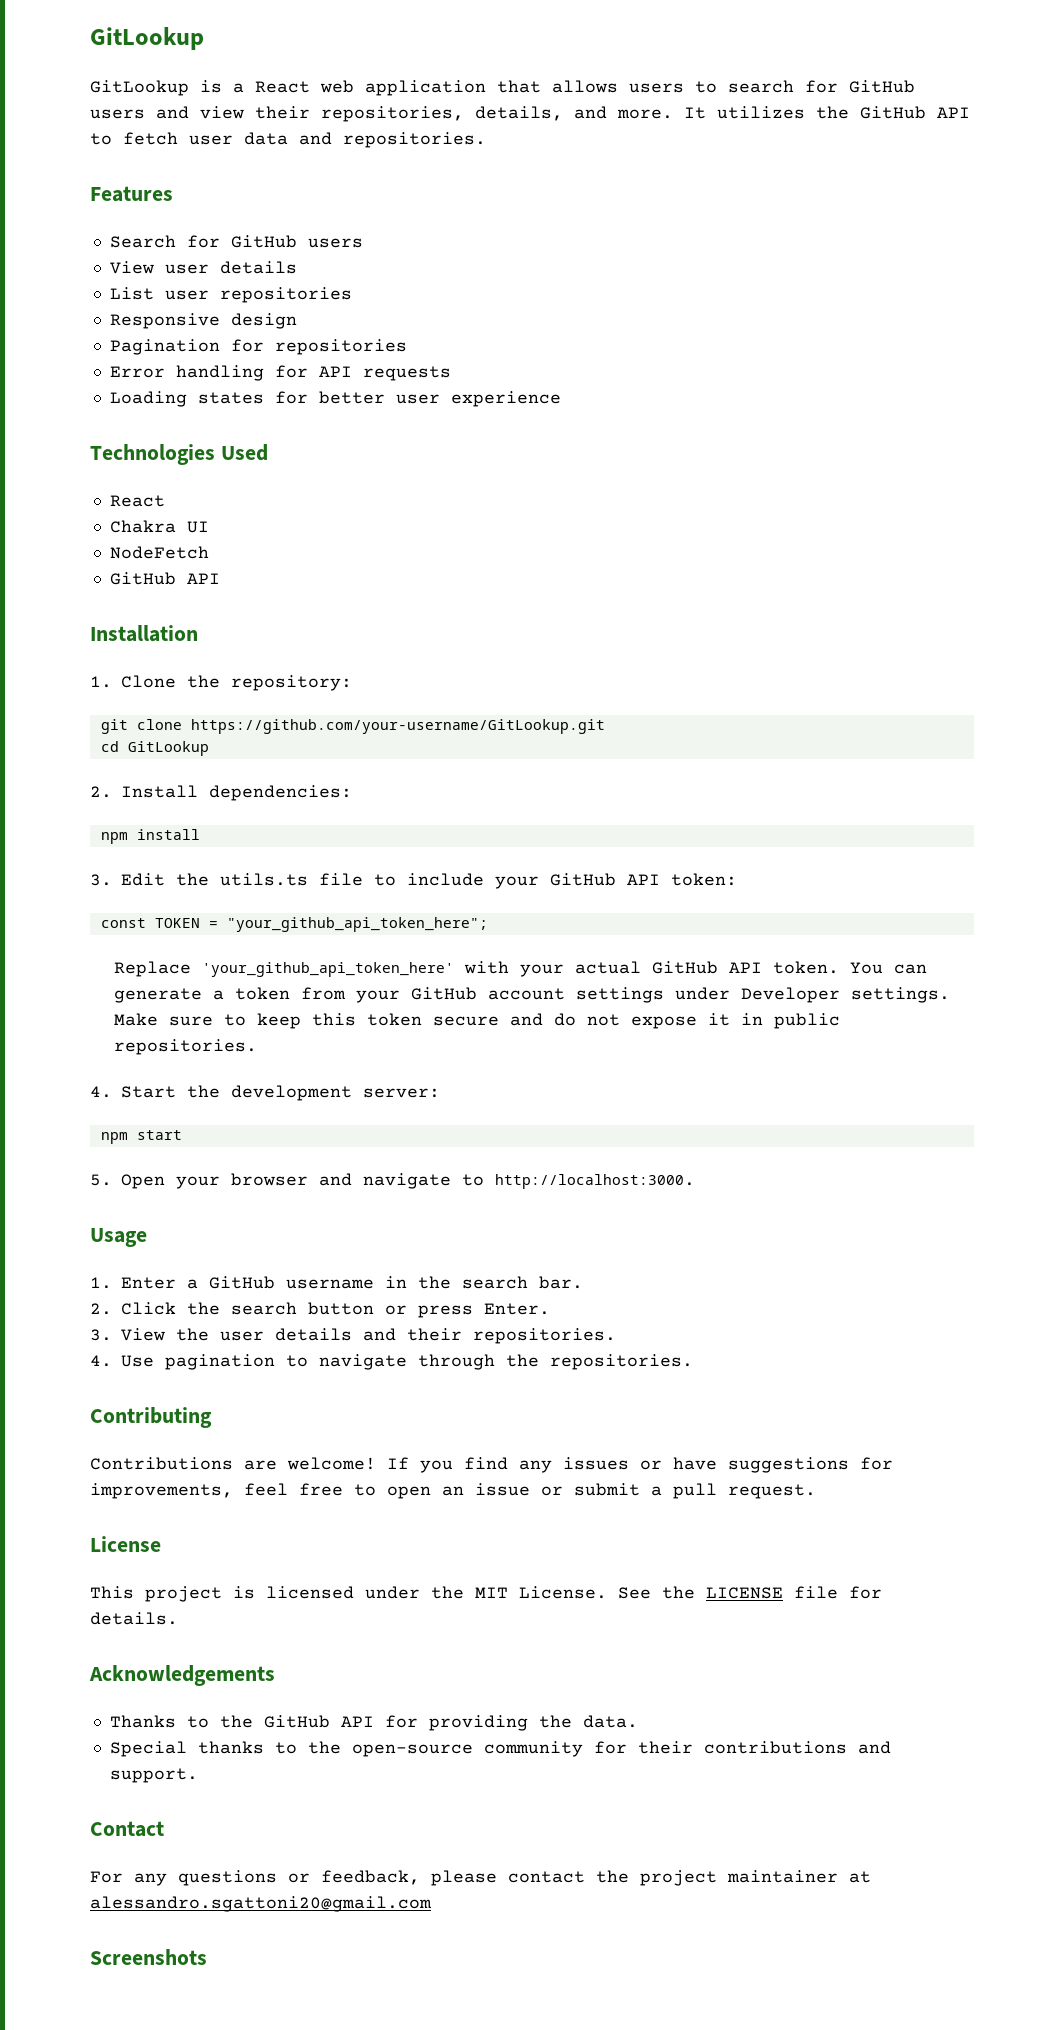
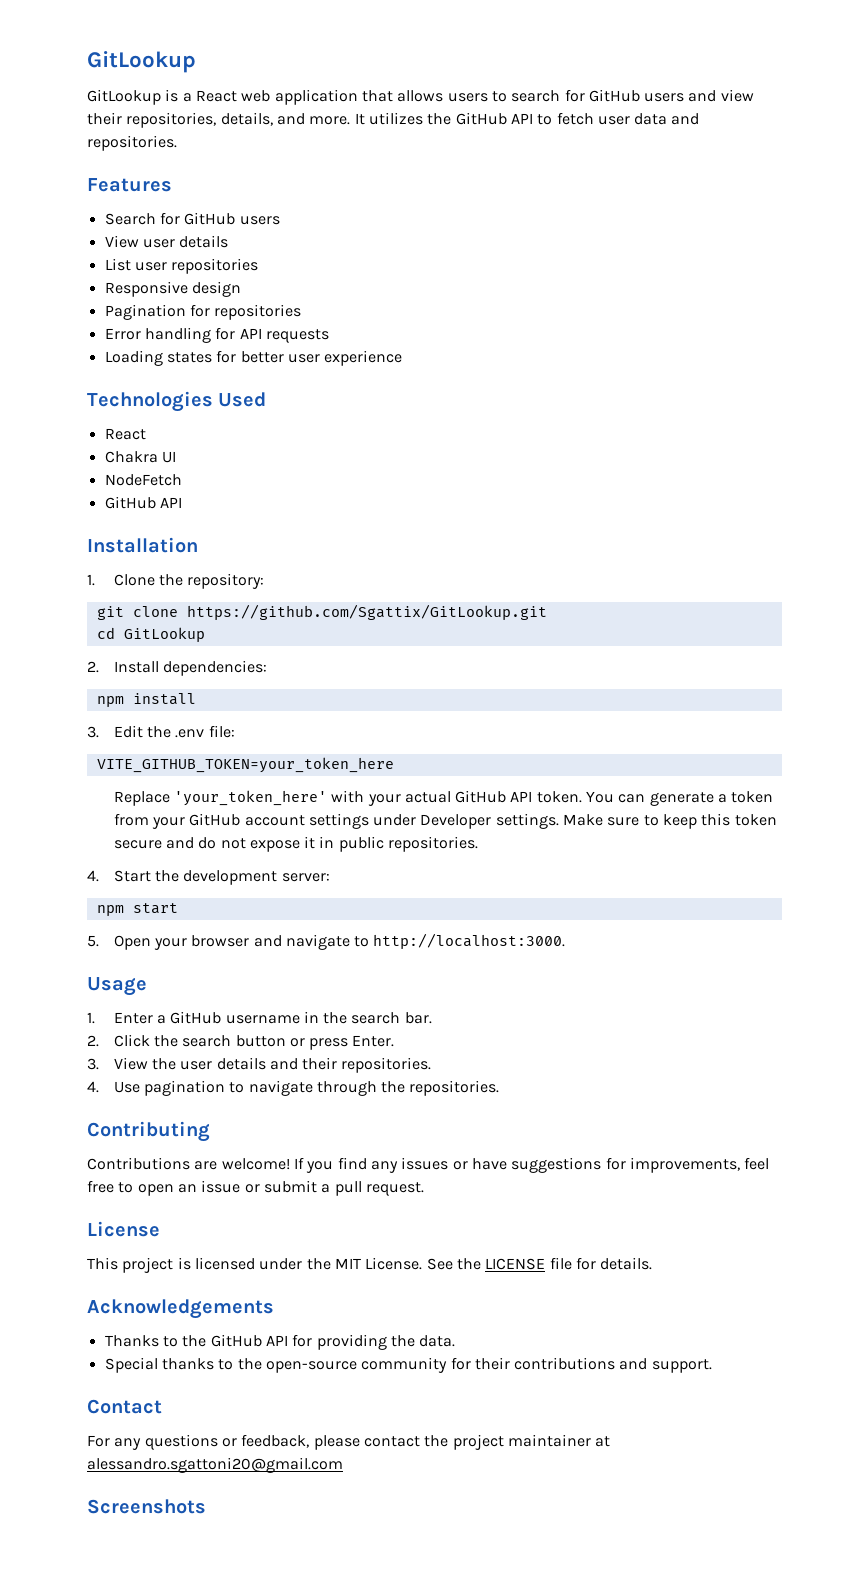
[190,719,605,734] https://github.com/your-username/GitLookup.git -> [186,604,547,620] https://github.com/Sgattix/GitLookup.git
[220,873,737,889] [100,917,488,932] utils.ts file to include your GitHub API token: // const TOKEN = "your_github_api_token_here"; -> [175,725,235,738] [96,757,394,773] .env file: // VITE_GITHUB_TOKEN=your_token_here
[202,962,455,977] 'your_github_api_token_here' -> [173,790,327,806] 'your_token_here'

